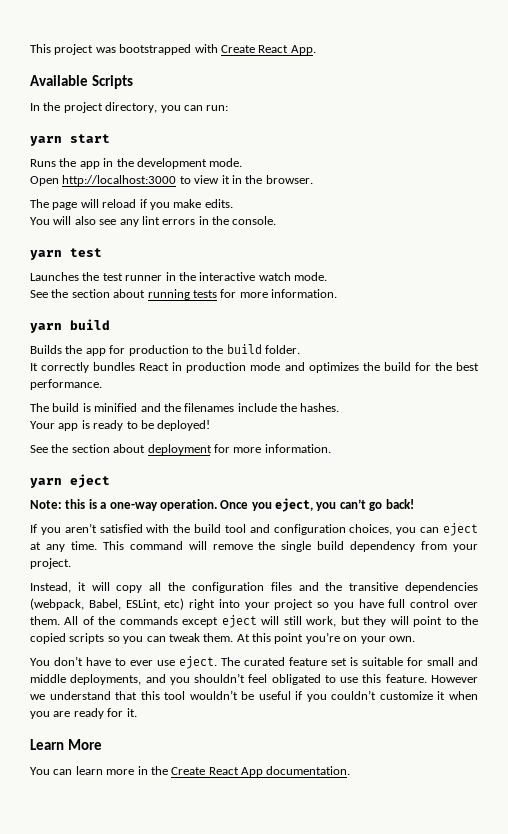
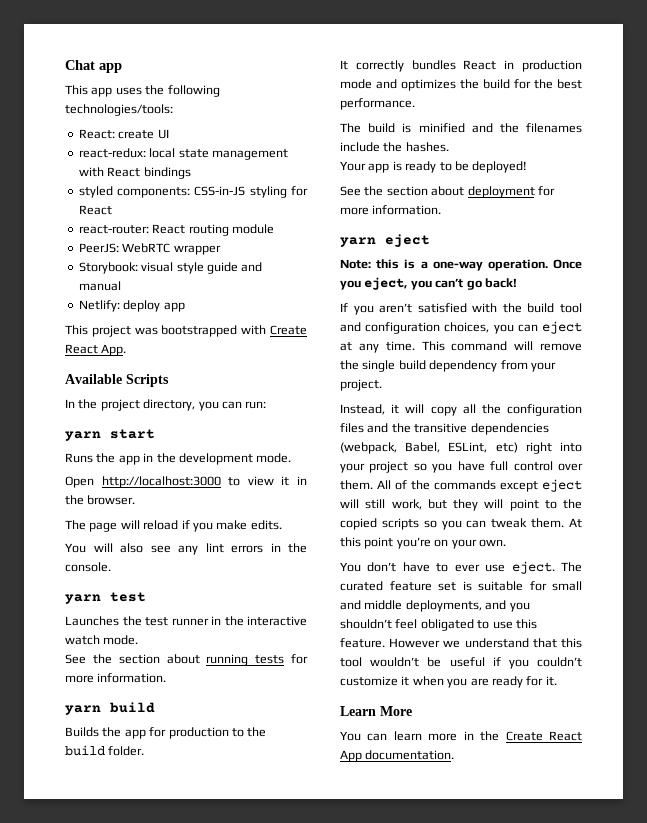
(30, 48) none -> [65,60,122,73] [65,85,220,97] [65,104,173,116] [78,129,169,139] [78,148,288,160] [78,167,191,179] [78,186,308,198] [78,205,112,215] [78,224,274,236] [78,243,221,255] [78,262,263,274] [78,281,121,291] [78,300,185,312] Chat app // This app uses the following technologies/tools: // React: create UI // react-redux: local state management with React bindings // styled components: CSS-in-JS styling for React // react-router: React routing module // PeerJS: WebRTC wrapper // Storybook: visual style guide and manual // Netlify: deploy app //

